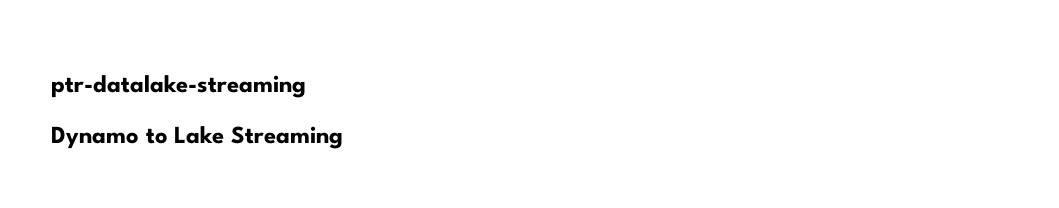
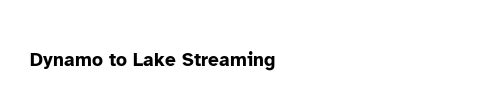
[51,75,306,98] ptr-datalake-streaming // -> (30, 61) none

